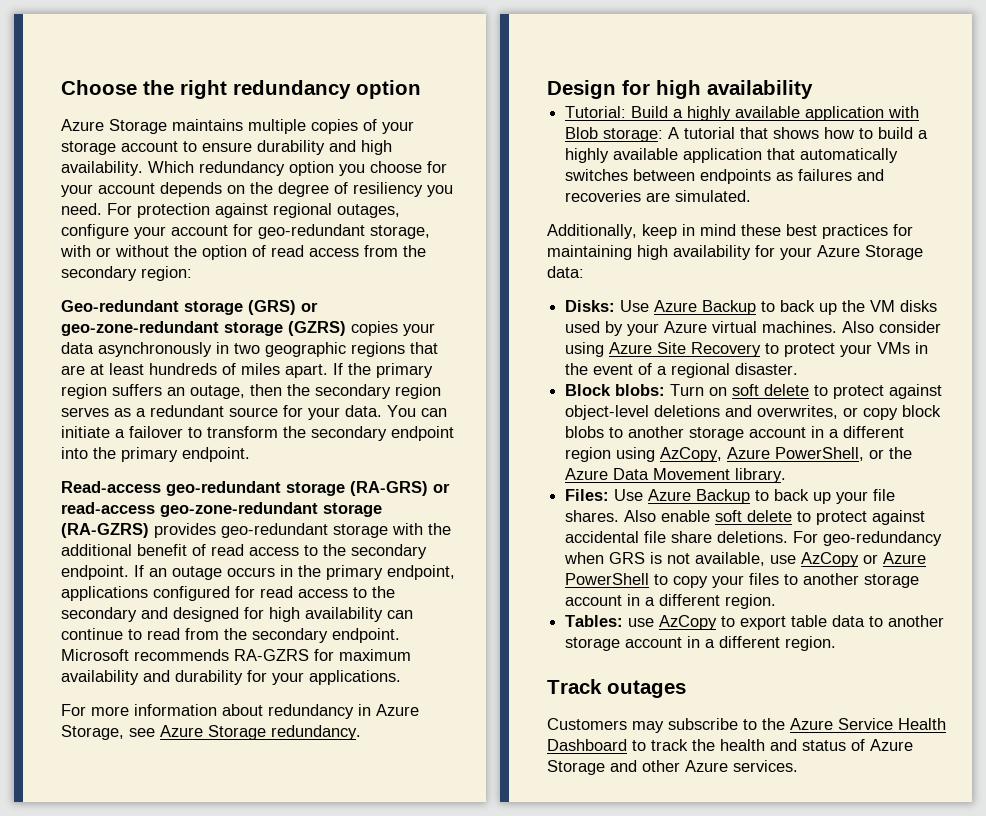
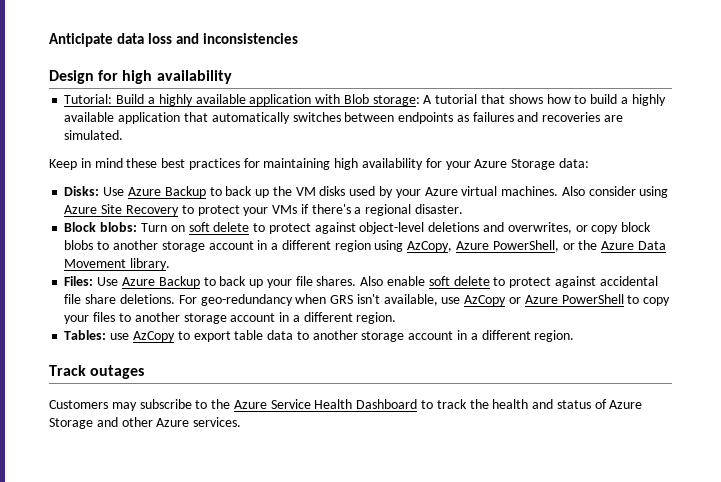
[61,80,421,99] [61,119,414,134] [61,140,392,155] [61,161,447,176] [61,182,453,197] [61,203,400,218] [61,224,430,239] [60,245,426,260] [61,266,192,281] [61,300,318,315] [61,321,435,336] [61,342,438,357] [61,363,433,378] [61,384,441,399] [61,405,447,420] [61,426,454,441] [61,447,250,462] [61,481,450,496] [61,502,382,517] [61,523,451,538] [61,544,427,559] [61,565,455,580] [61,586,395,601] [61,607,413,622] [61,628,400,643] [61,649,411,661] [61,670,401,685] [61,704,419,719] [61,725,361,740] Choose the right redundancy option // Azure Storage maintains multiple copies of your storage account to ensure durability and high availability. Which redundancy option you choose for your account depends on the degree of resiliency you need. For protection against regional outages, configure your account for geo-redundant storage, with or without the option of read access from the secondary region: // Geo-redundant storage (GRS) or geo-zone-redundant storage (GZRS) copies your data asynchronously in two geographic regions that are at least hundreds of miles apart. If the primary region suffers an outage, then the secondary region serves as a redundant source for your data. You can initiate a failover to transform the secondary endpoint into the primary endpoint. // Read-access geo-redundant storage (RA-GRS) or read-access geo-zone-redundant storage (RA-GZRS) provides geo-redundant storage with the additional benefit of read access to the secondary endpoint. If an outage occurs in the primary endpoint, applications configured for read access to the secondary and designed for high availability can continue to read from the secondary endpoint. Microsoft recommends RA-GZRS for maximum availability and durability for your applications. // For more information about redundancy in Azure Storage, see Azure Storage redundancy. -> [49,33,298,47] Anticipate data loss and inconsistencies
[547,224,677,239] Additionally, keep -> [49,159,77,170] Keep
[915,342,929,354] [565,363,653,375] in the event of -> [300,204,351,214] if there's
[650,552,691,564] is not -> [356,294,380,304] isn't

